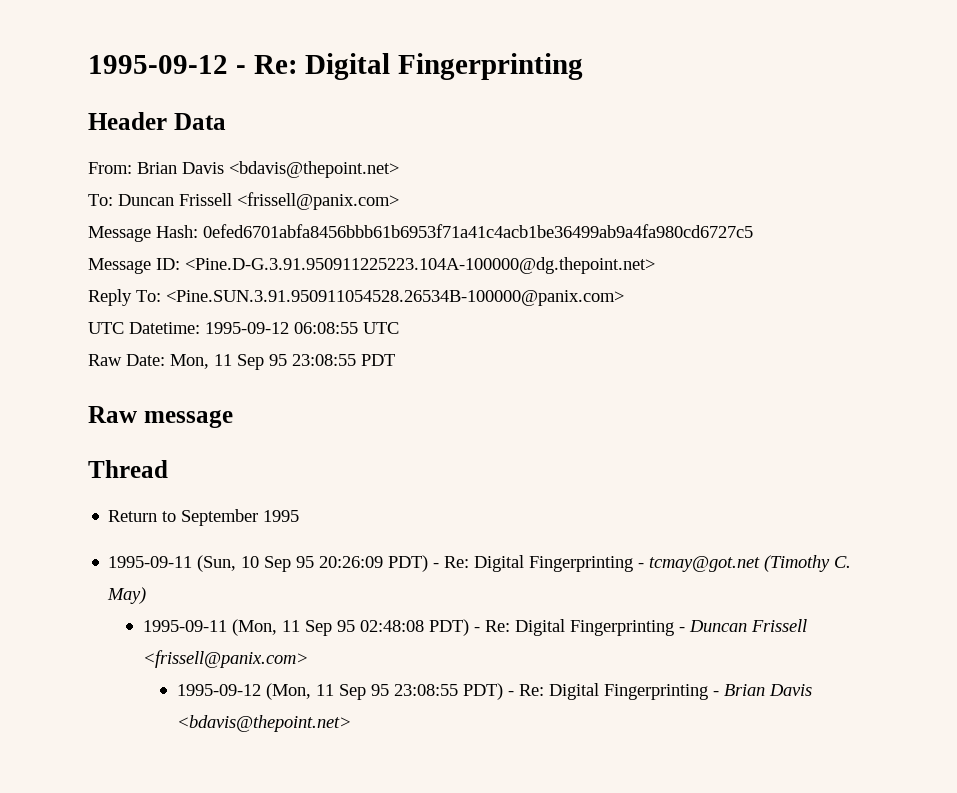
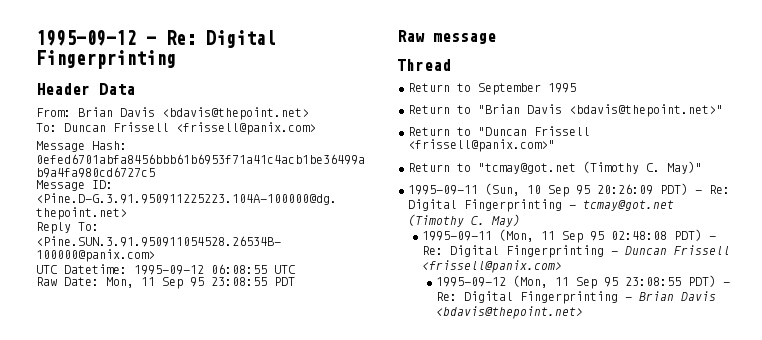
(300, 516) none -> [408,104,723,117] [408,126,590,136] [408,139,555,152] [408,161,702,174] // Return to "Brian Davis <bdavis@thepoint.net>" // Return to "Duncan Frissell <frissell@panix.com>" // Return to "tcmay@got.net (Timothy C. May)"

